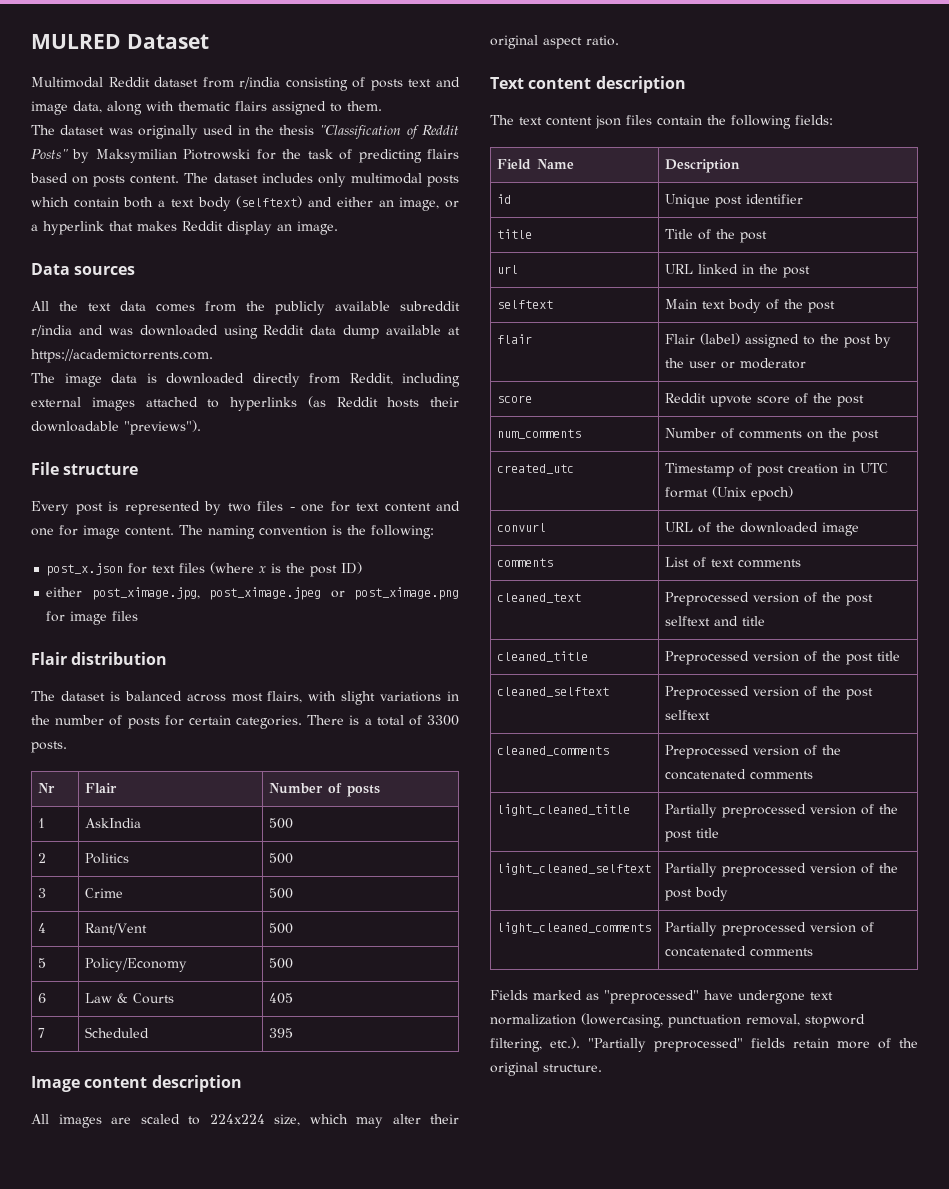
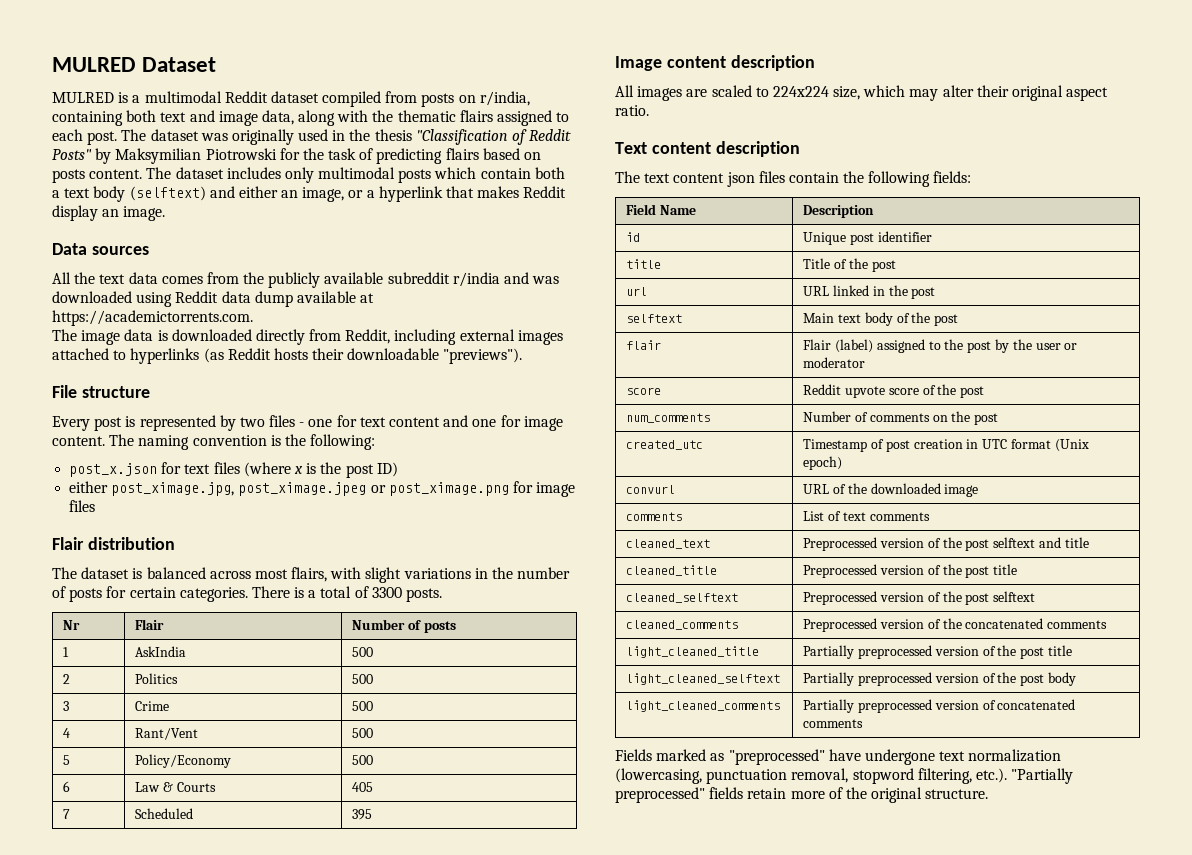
[31,77,403,91] Multimodal Reddit dataset from r/india consisting of posts -> [52,91,530,107] [52,110,157,126] MULRED is a multimodal Reddit dataset compiled from posts on r/india, containing both
(174, 106) none -> [372,110,394,122] the
[347,101,382,111] them. // -> [52,129,118,145] each post.

